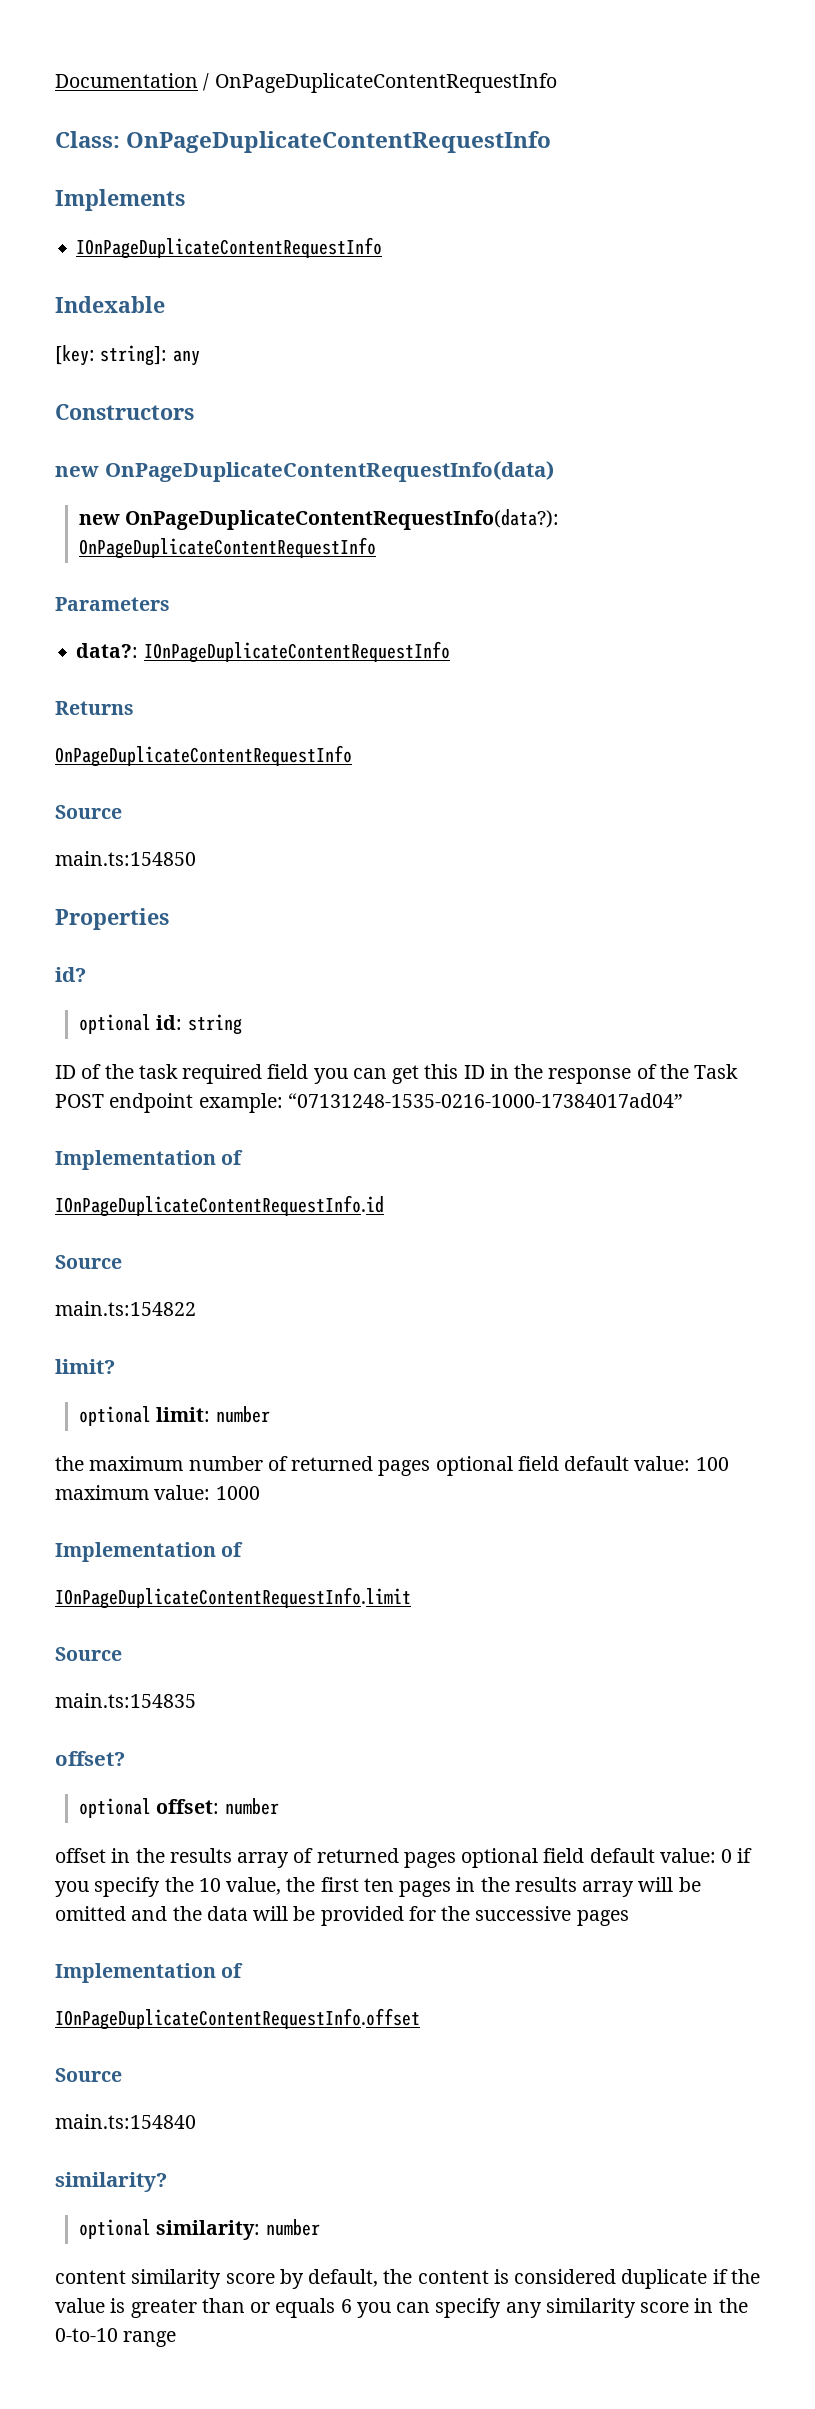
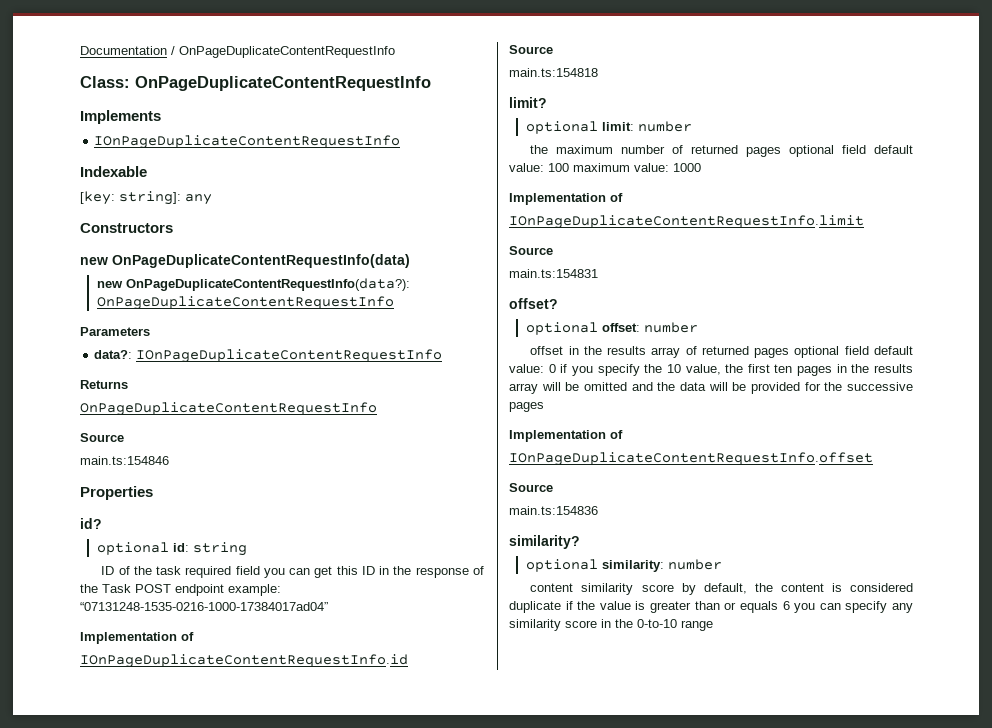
[55,851,196,866] main.ts:154850 -> [80,456,169,465] main.ts:154846
[55,1301,196,1316] main.ts:154822 -> [509,68,598,77] main.ts:154818
[55,1693,196,1708] main.ts:154835 -> [509,269,598,278] main.ts:154831
[55,2114,196,2129] main.ts:154840 -> [509,506,598,515] main.ts:154836

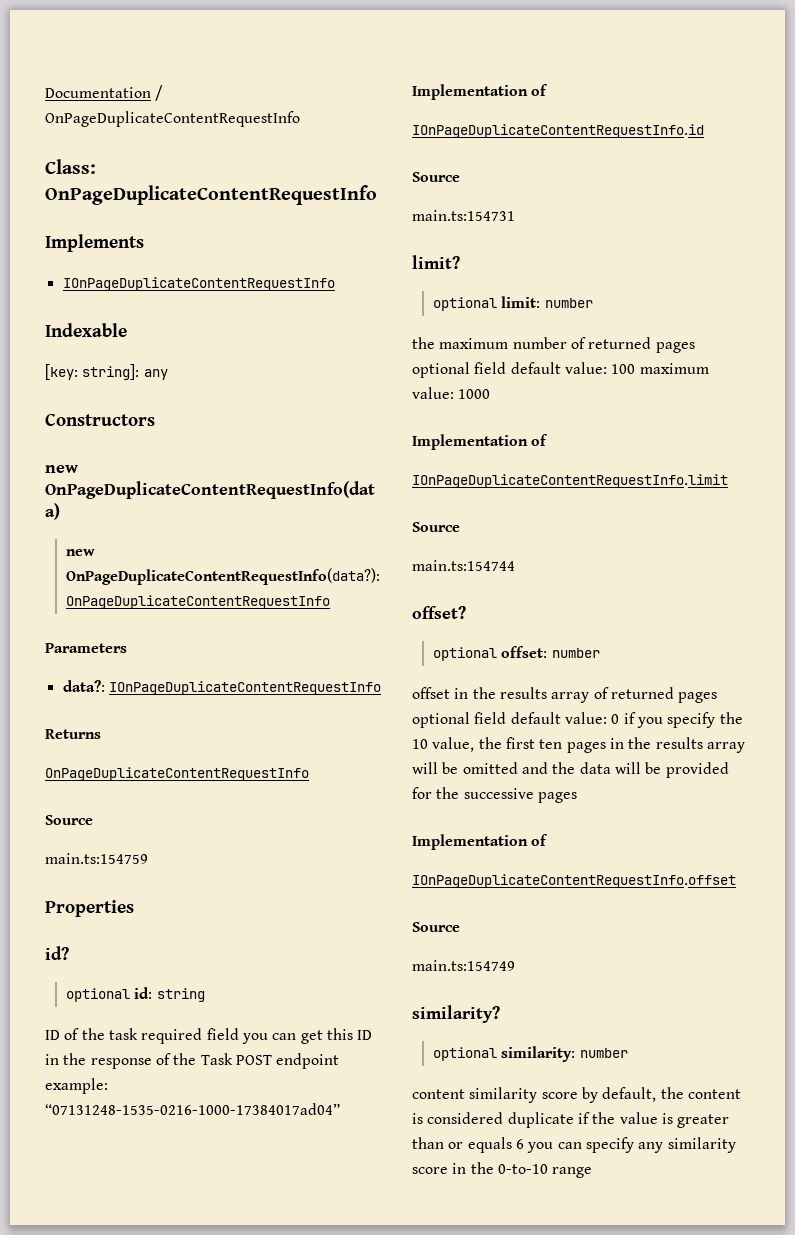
[80,456,169,465] main.ts:154846 -> [45,853,148,864] main.ts:154759
[509,68,598,77] main.ts:154818 -> [412,210,515,221] main.ts:154731
[509,269,598,278] main.ts:154831 -> [412,560,515,571] main.ts:154744
[509,506,598,515] main.ts:154836 -> [412,960,515,971] main.ts:154749

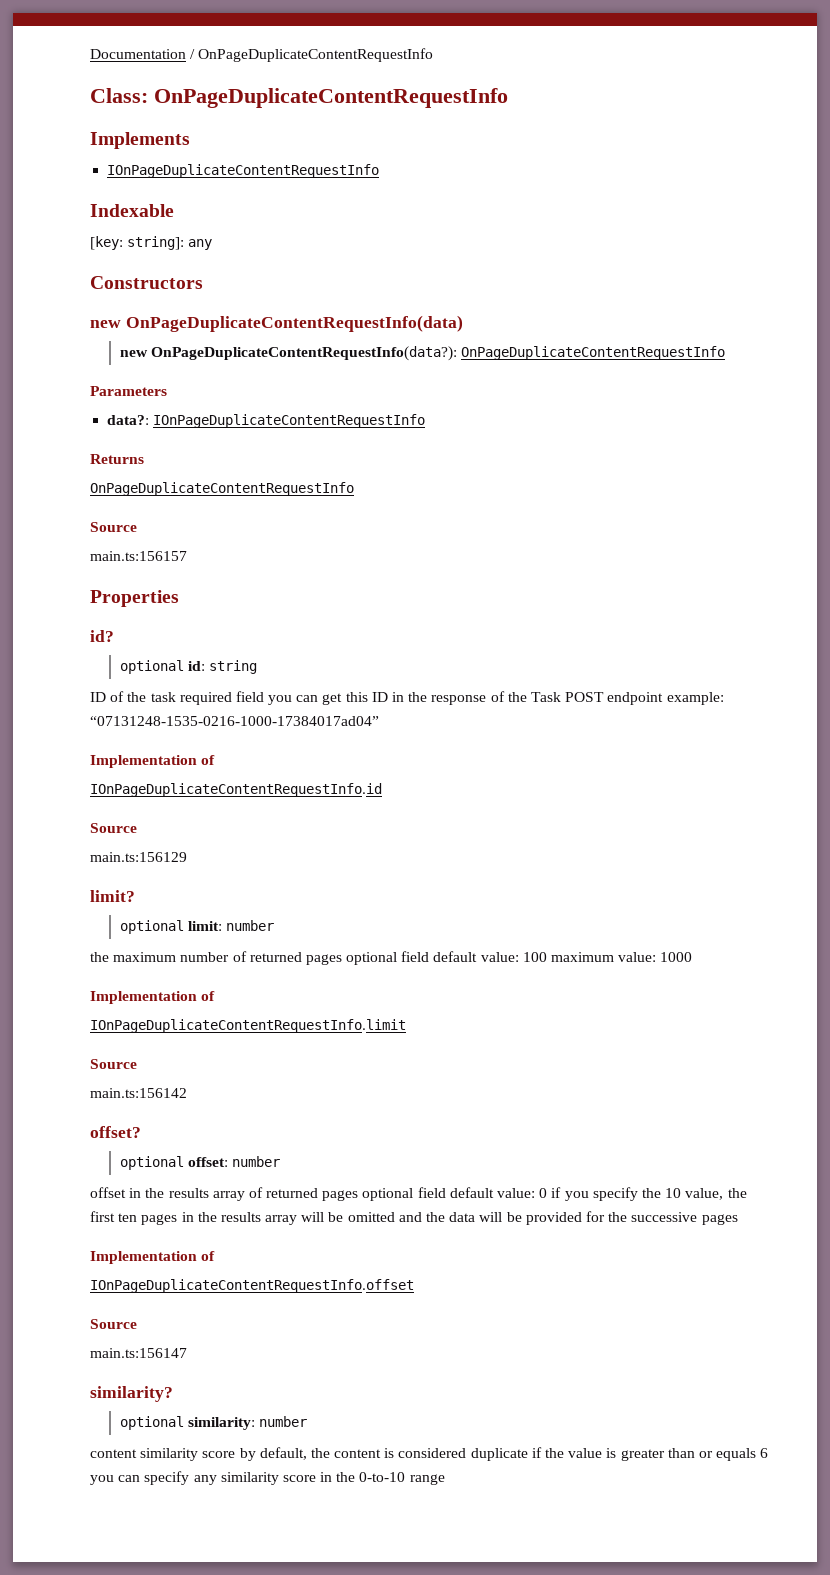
[45,853,148,864] main.ts:154759 -> [90,551,187,561] main.ts:156157
[412,210,515,221] main.ts:154731 -> [90,852,187,862] main.ts:156129
[412,560,515,571] main.ts:154744 -> [90,1088,187,1098] main.ts:156142
[412,960,515,971] main.ts:154749 -> [90,1348,187,1358] main.ts:156147

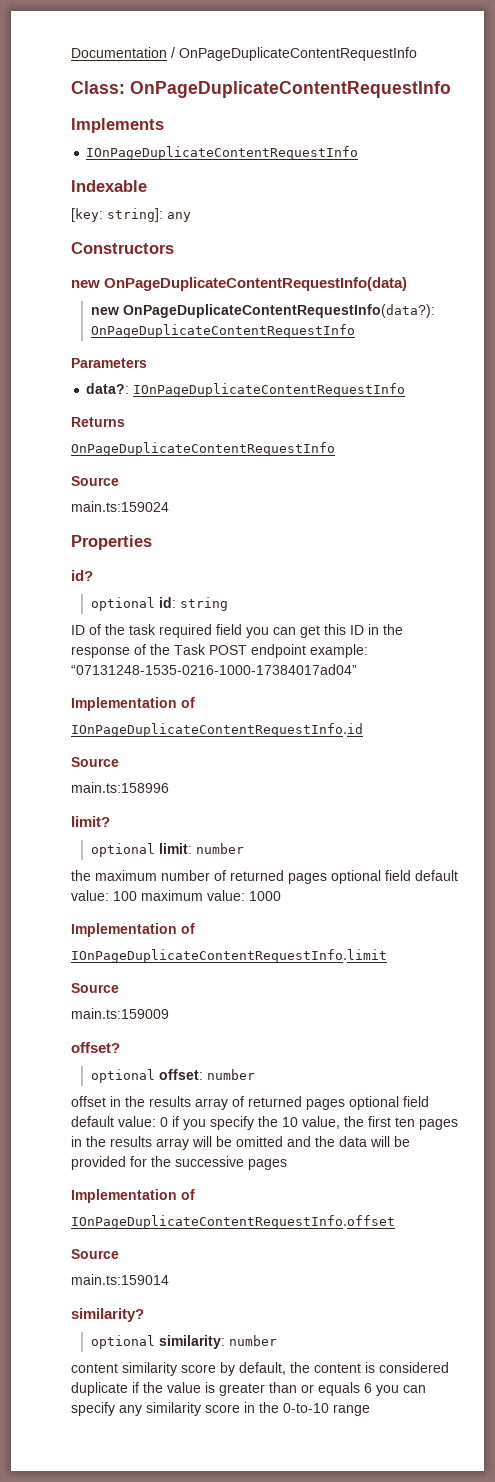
[90,551,187,561] main.ts:156157 -> [71,501,169,512] main.ts:159024
[90,852,187,862] main.ts:156129 -> [71,782,169,793] main.ts:158996
[90,1088,187,1098] main.ts:156142 -> [71,1008,169,1019] main.ts:159009
[90,1348,187,1358] main.ts:156147 -> [71,1274,169,1285] main.ts:159014

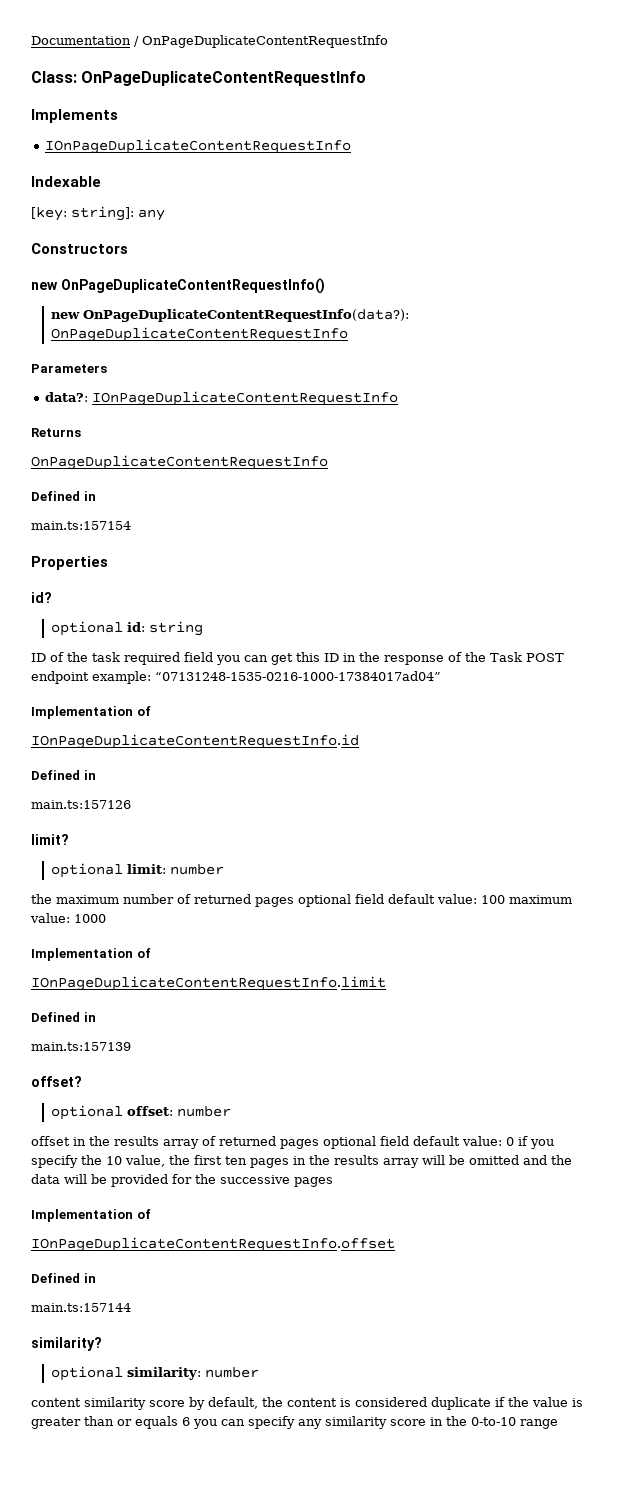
[104,277,408,291] OnPageDuplicateContentRequestInfo(data) -> [60,278,325,294] OnPageDuplicateContentRequestInfo()
[71,476,119,486] [71,501,169,512] Source // main.ts:159024 -> [31,491,96,501] [31,521,131,530] Defined in // main.ts:157154
[71,757,119,767] [71,782,169,793] Source // main.ts:158996 -> [31,770,96,780] [31,800,131,809] Defined in // main.ts:157126
[71,983,119,993] [71,1008,169,1019] Source // main.ts:159009 -> [31,1012,96,1022] [31,1042,131,1051] Defined in // main.ts:157139
[71,1249,119,1259] [71,1274,169,1285] Source // main.ts:159014 -> [31,1273,96,1283] [31,1303,131,1312] Defined in // main.ts:157144

